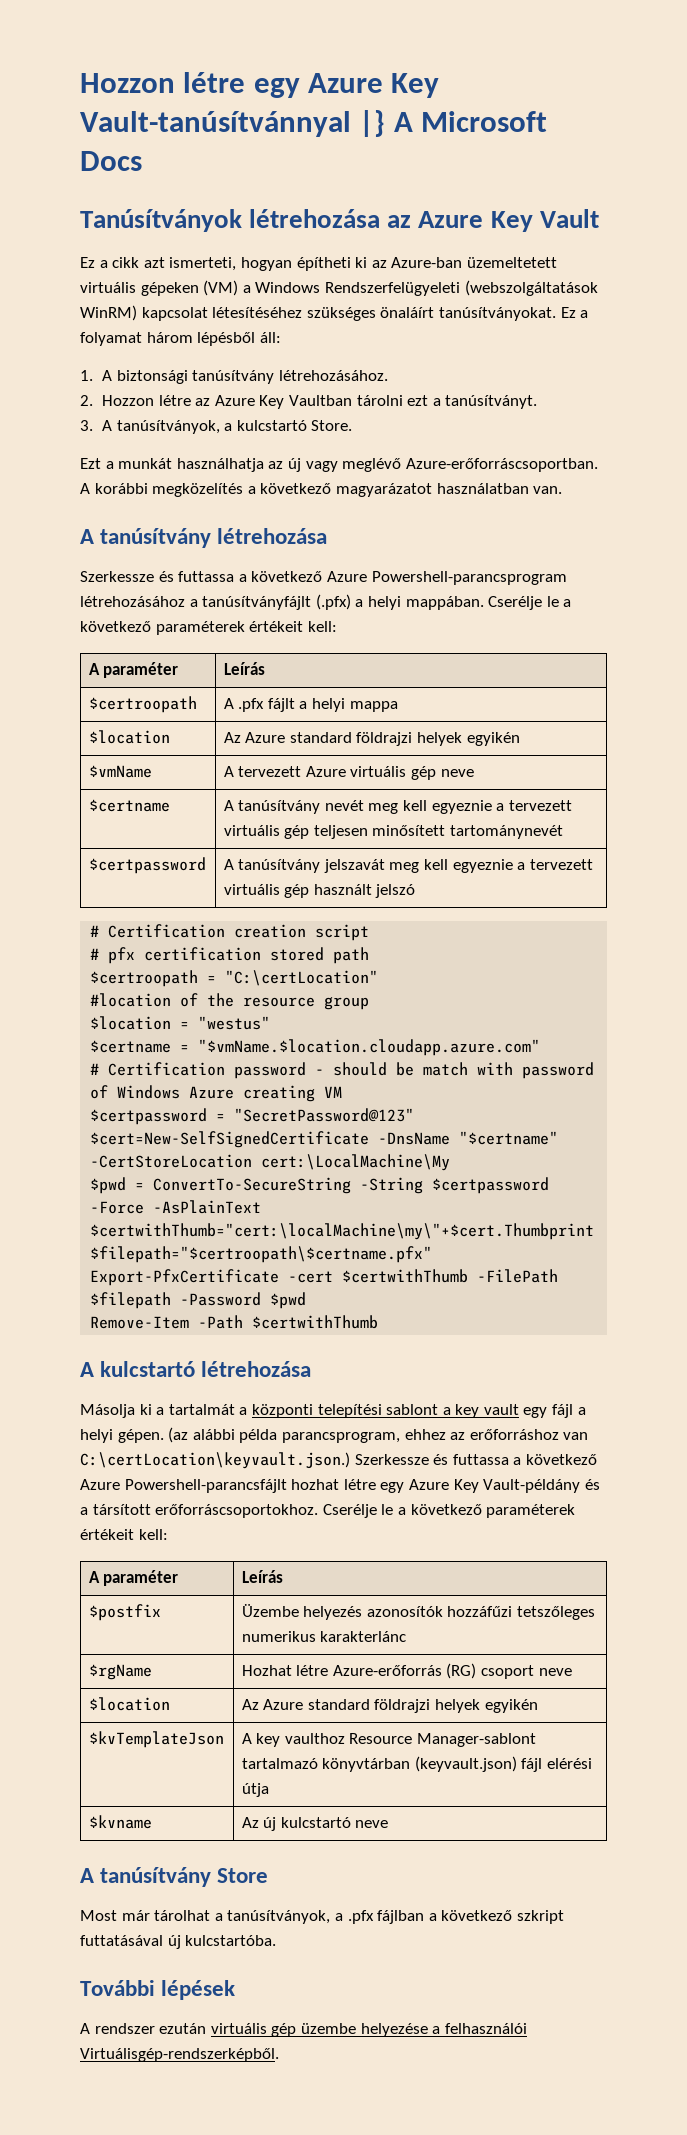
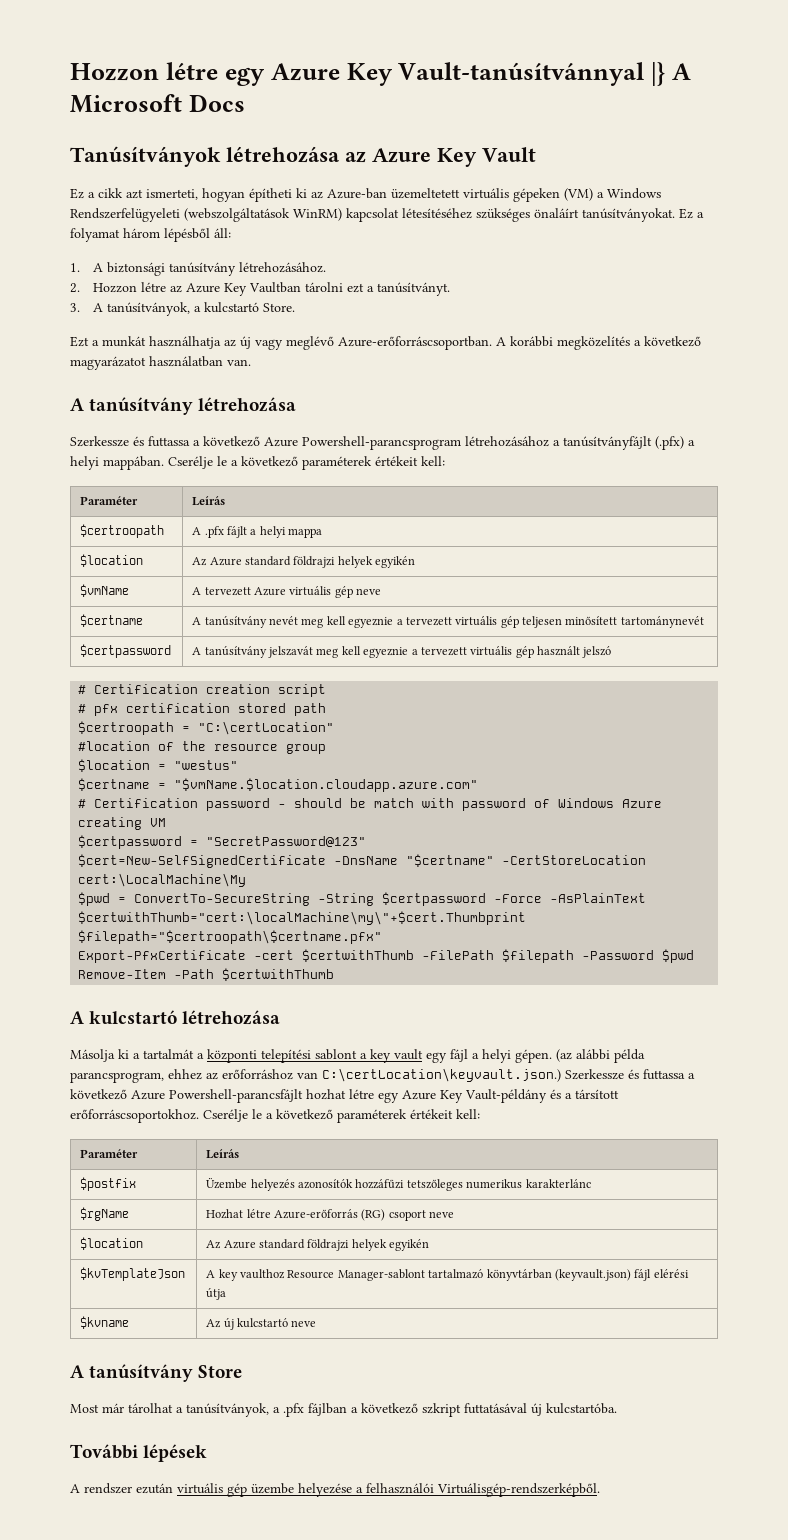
[88,662,179,678] A paraméter -> [80,496,139,505] Paraméter
[88,1570,179,1586] A paraméter -> [80,1149,139,1158] Paraméter

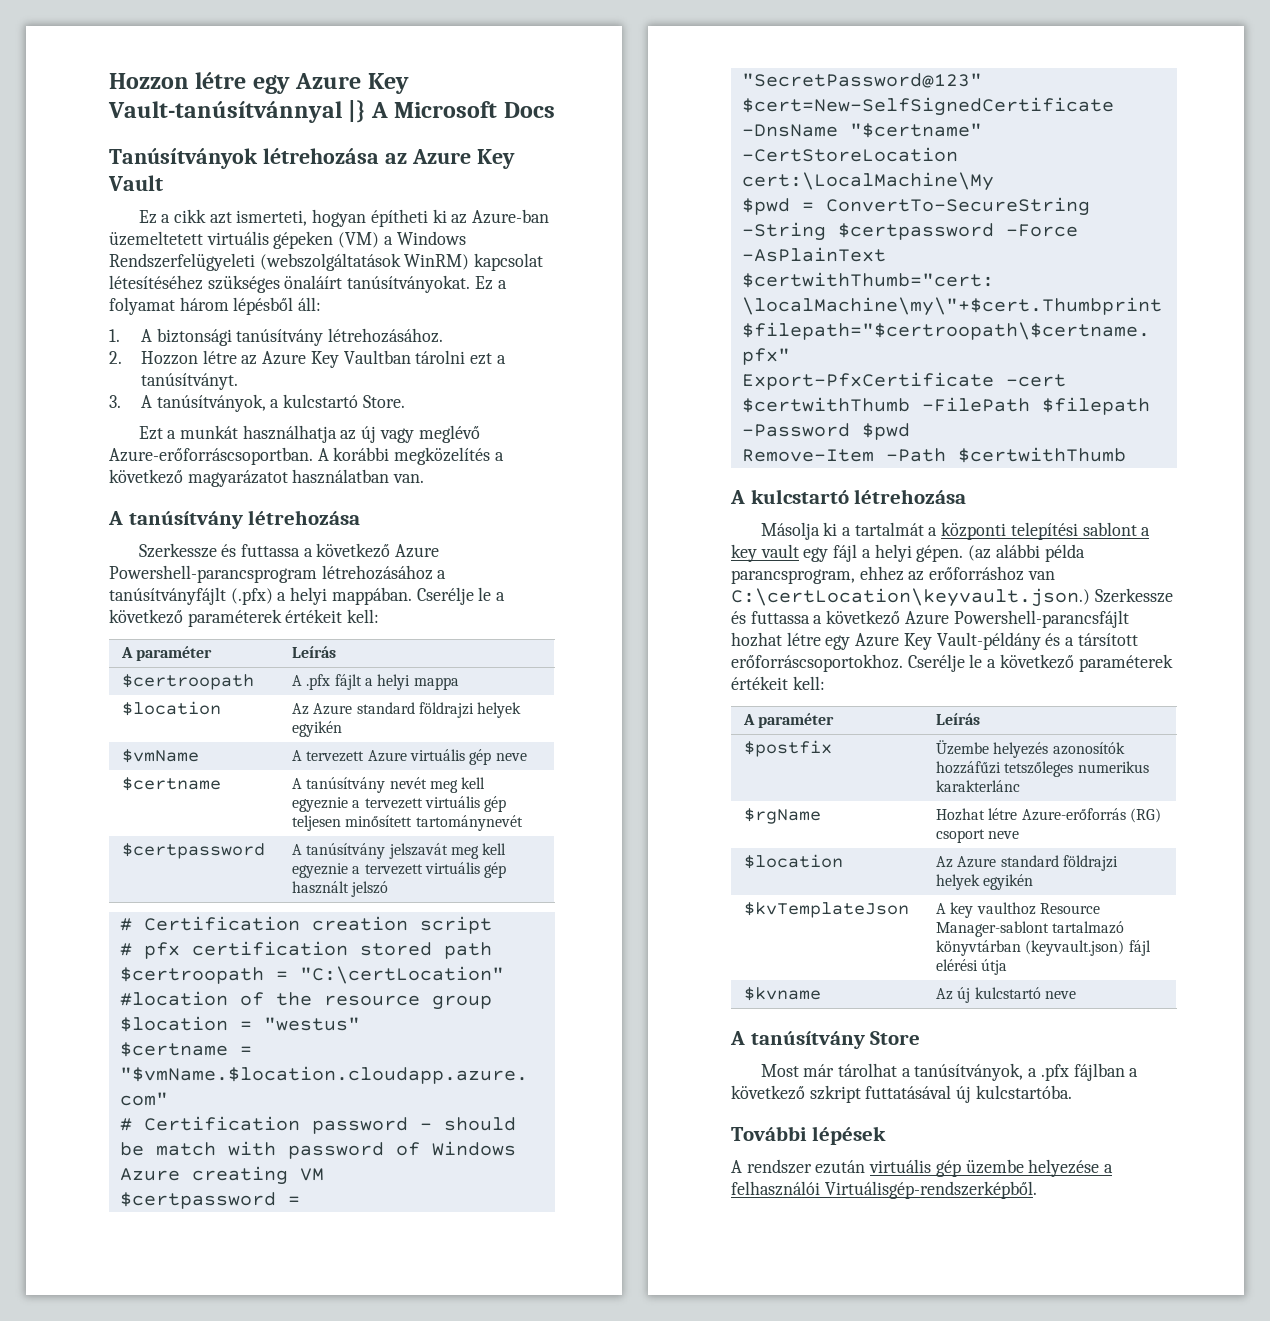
[80,496,139,505] Paraméter -> [121,646,213,661] A paraméter
[80,1149,139,1158] Paraméter -> [743,713,835,728] A paraméter

